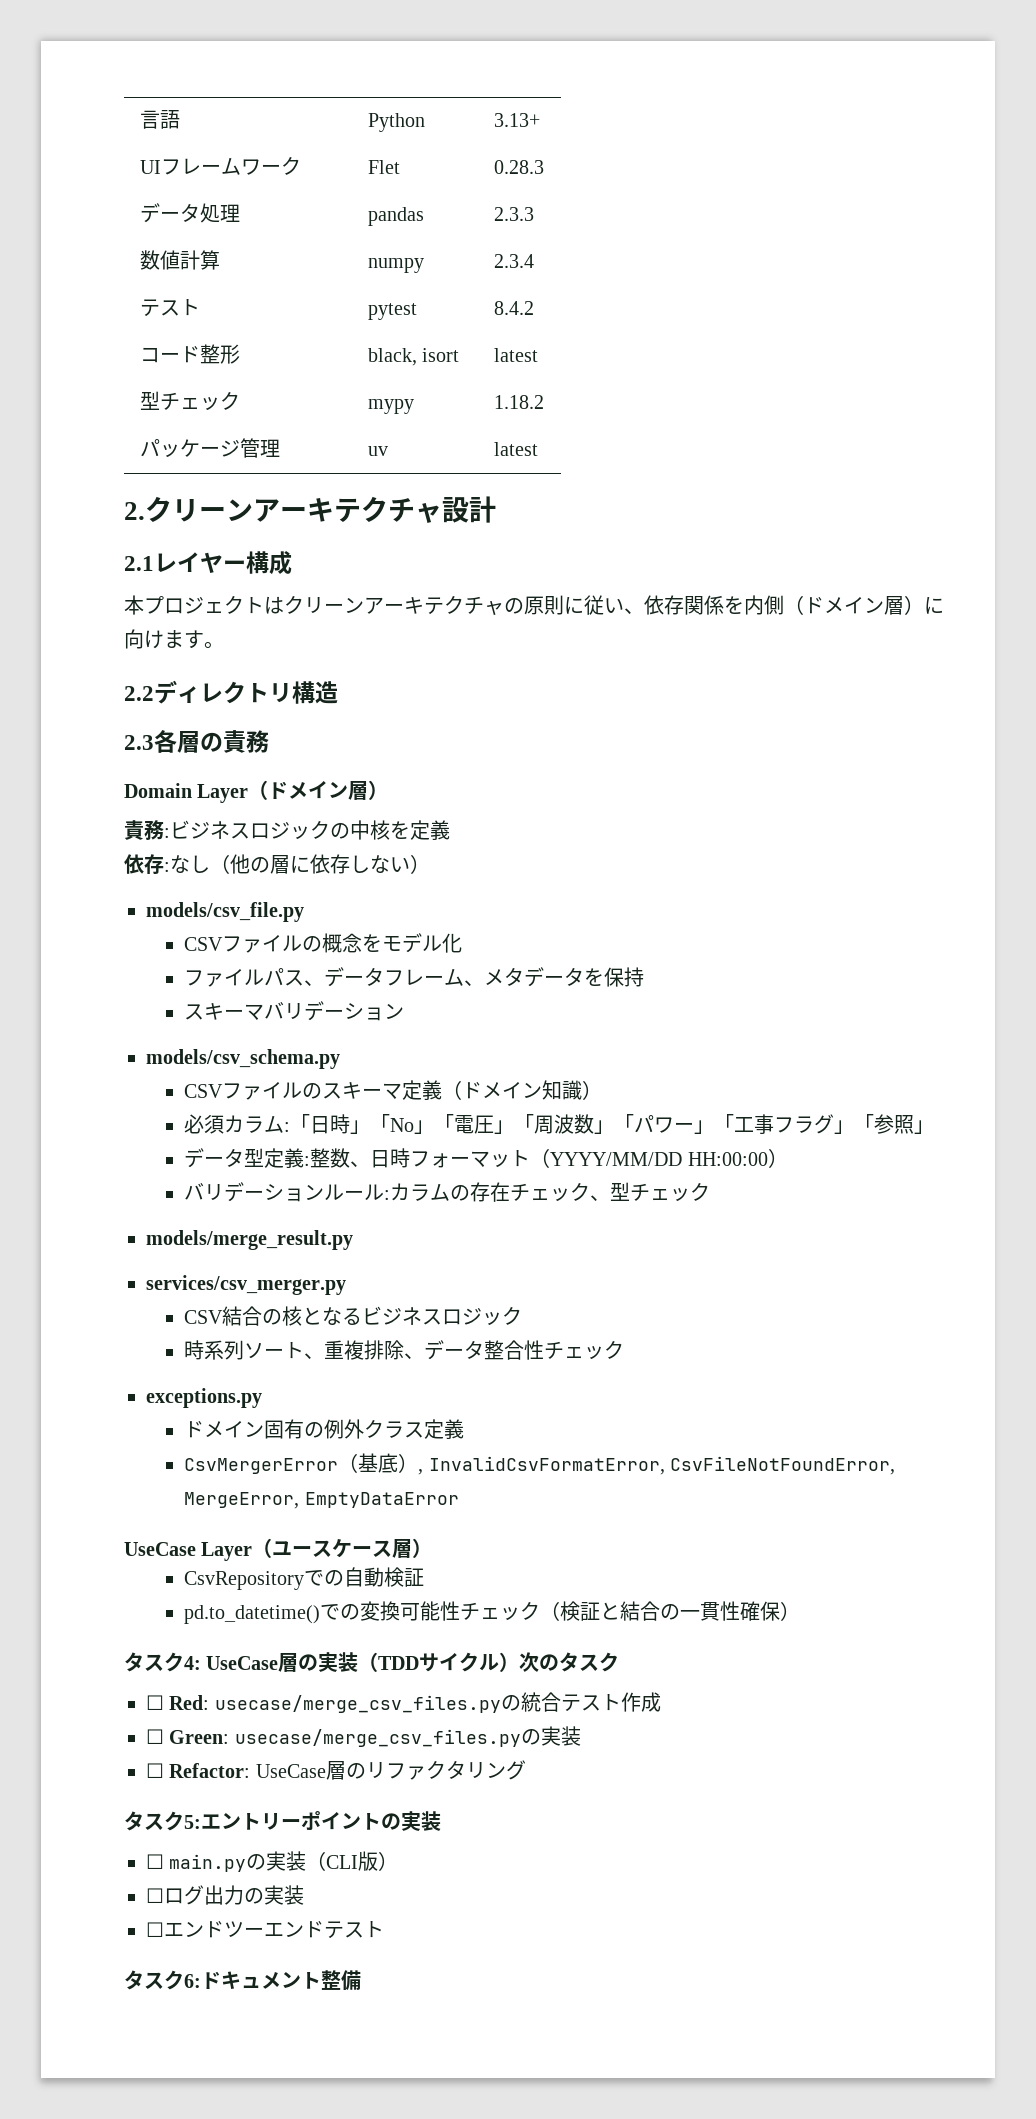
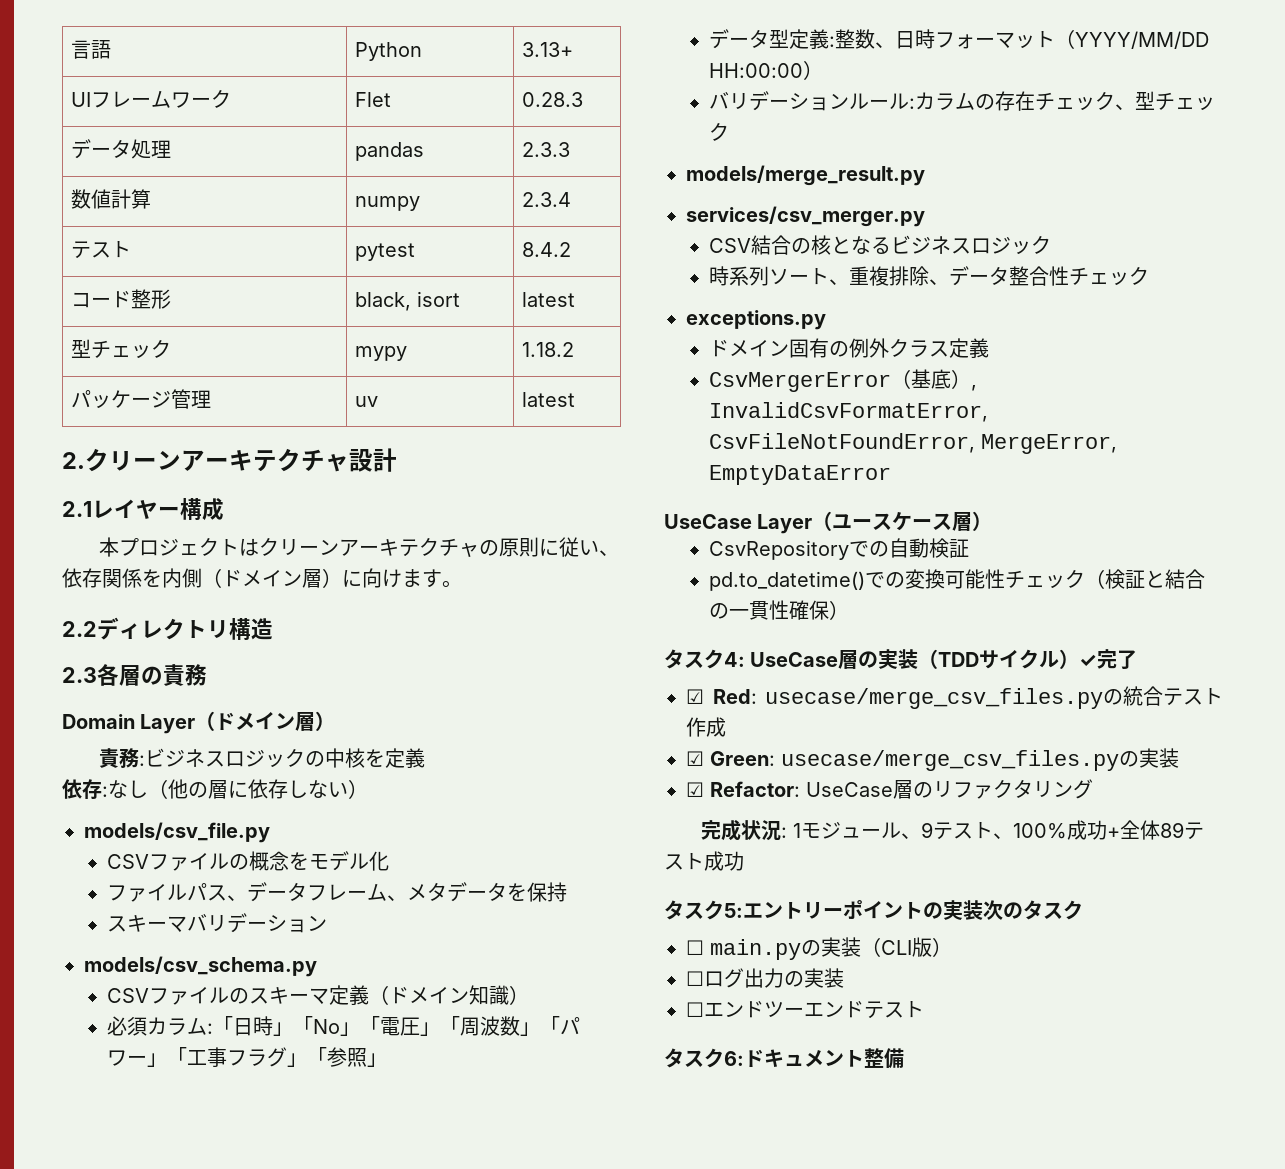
[519,1652,620,1672] [146,1695,164,1710] 次のタスク // ☐ -> [1079,649,1138,669] [686,689,704,704] ✓完了 // ☑
[146,1729,164,1744] ☐ -> [686,751,704,766] ☑
[146,1763,164,1778] ☐ -> [686,782,704,797] ☑
(526, 1770) none -> [700,819,1204,841] [664,851,744,871] // 完成状況: 1モジュール、9テスト、100%成功+全体89テスト成功
(441, 1821) none -> [983,900,1083,920] 次のタスク

